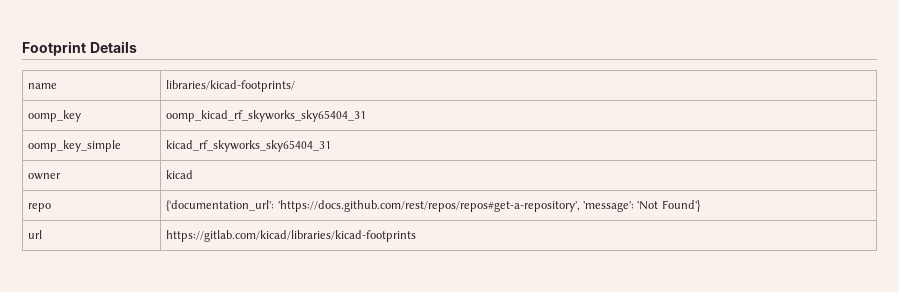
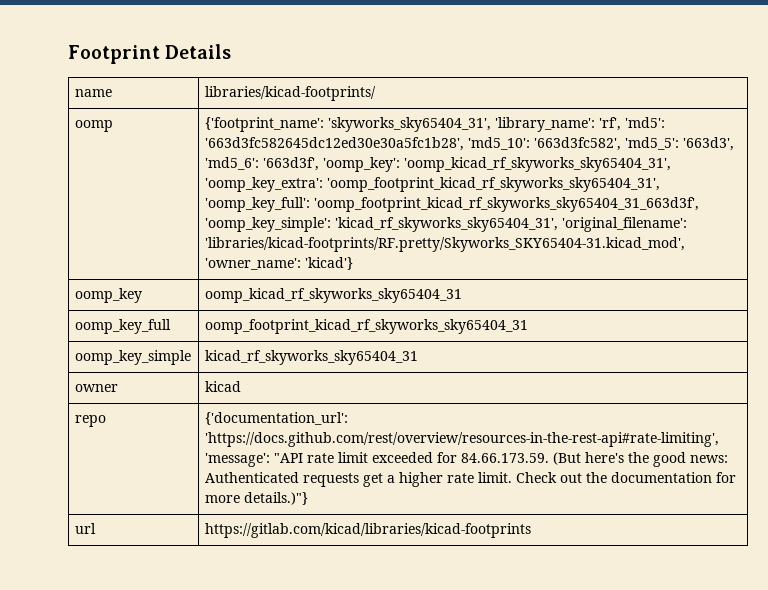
(296, 86) none -> [74,120,113,132] [204,117,665,132] [204,137,734,151] [204,157,671,172] [204,177,660,192] [204,197,699,212] [204,217,687,232] [204,237,685,252] [204,257,353,270] // oomp | {'footprint_name': 'skyworks_sky65404_31', 'library_name': 'rf', 'md5': '663d3fc582645dc12ed30e30a5fc1b28', 'md5_10': '663d3fc582', 'md5_5': '663d3', 'md5_6': '663d3f', 'oomp_key': 'oomp_kicad_rf_skyworks_sky65404_31', 'oomp_key_extra': 'oomp_footprint_kicad_rf_skyworks_sky65404_31', 'oomp_key_full': 'oomp_footprint_kicad_rf_skyworks_sky65404_31_663d3f', 'oomp_key_simple': 'kicad_rf_skyworks_sky65404_31', 'original_filename': 'libraries/kicad-footprints/RF.pretty/Skyworks_SKY65404-31.kicad_mod', 'owner_name': 'kicad'}
(367, 116) none -> [74,319,171,334] [204,319,528,334] // oomp_key_full | oomp_footprint_kicad_rf_skyworks_sky65404_31
[277,200,701,212] 'https://docs.github.com/rest/repos/repos#get-a-repository', 'message': 'Not Found'} -> [204,432,719,447] [204,452,728,467] [204,472,736,487] [204,492,308,505] 'https://docs.github.com/rest/overview/resources-in-the-rest-api#rate-limiting', 'message': "API rate limit exceeded for 84.66.173.59. (But here's the good news: Authenticated requests get a higher rate limit. Check out the documentation for more details.)"}

